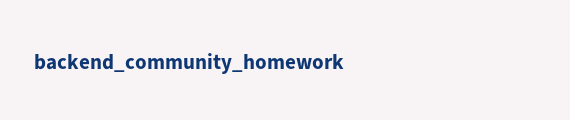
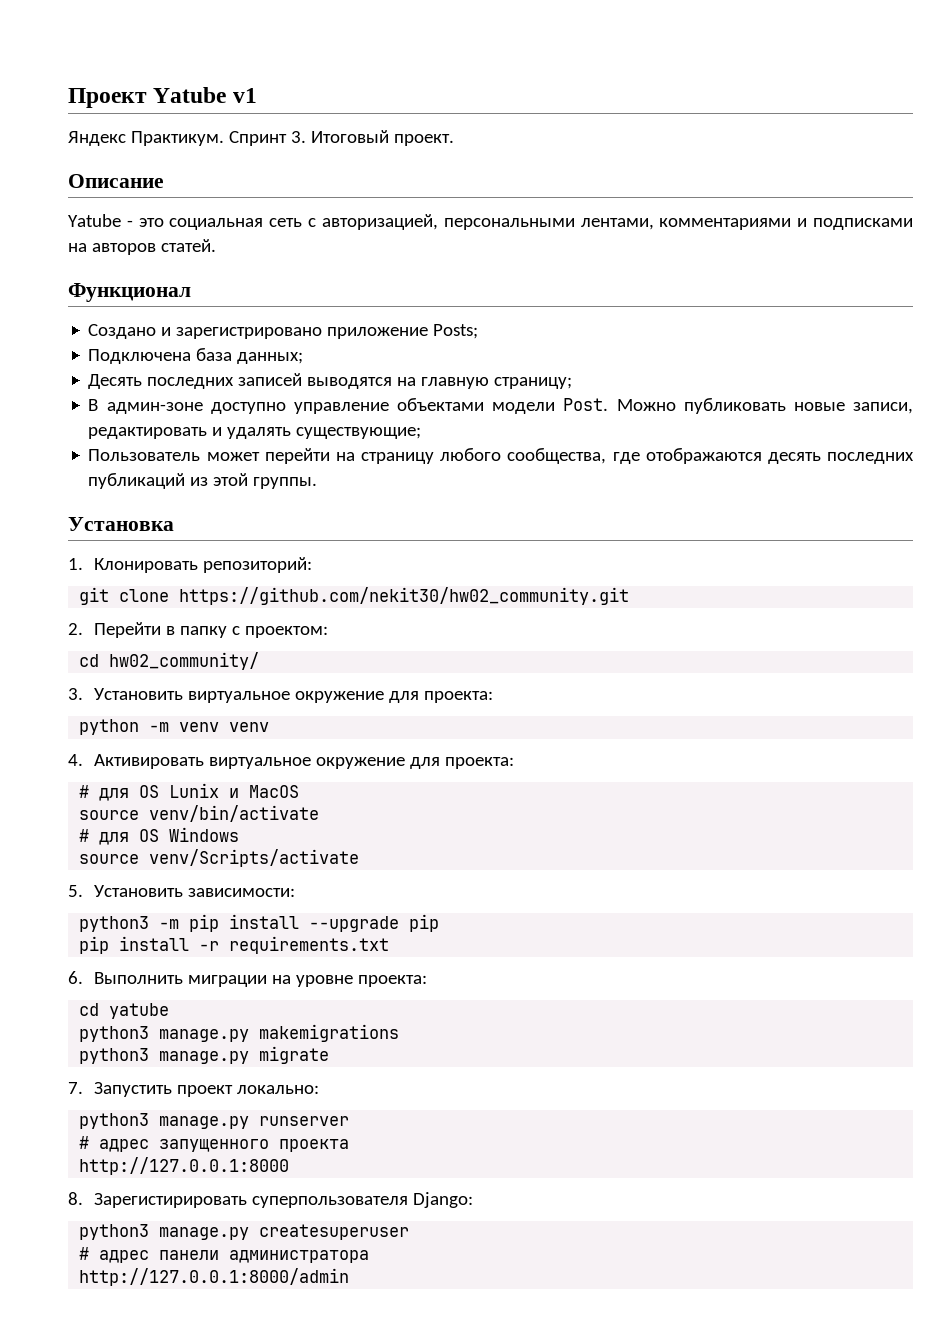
[34,53,344,74] backend_community_homework -> [68,87,257,108] [68,130,454,146] [68,174,164,188] [68,214,914,230] [68,239,216,255] [68,283,191,302] [88,324,479,339] [88,348,304,364] [88,373,573,389] [88,398,913,414] [88,427,422,439] [88,448,914,464] [88,473,318,489] [68,517,174,531] [68,557,313,573] [79,587,630,605] [68,622,329,638] [79,652,260,670] [68,688,494,703] [79,719,270,735] [68,754,515,769] [79,783,300,801] [79,805,320,822] [79,827,240,845] [79,849,360,867] [68,885,296,897] [79,914,440,932] [79,936,390,954] [68,971,428,987] [79,1003,170,1019] [79,1024,400,1042] [79,1046,330,1064] [68,1082,320,1097] [79,1113,350,1129] [79,1136,350,1152] [79,1157,290,1175] [68,1192,474,1208] [79,1224,410,1240] [79,1247,370,1263] [79,1268,350,1286] Проект Yatube v1 // Яндекс Практикум. Спринт 3. Итоговый проект. // Описание // Yatube - это социальная сеть с авторизацией, персональными лентами, комментариями и подписками на авторов статей. // Функционал // Создано и зарегистрировано приложение Posts; // Подключена база данных; // Десять последних записей выводятся на главную страницу; // В админ-зоне доступно управление объектами модели Post. Можно публиковать новые записи, редактировать и удалять существующие; // Пользователь может перейти на страницу любого сообщества, где отображаются десять последних публикаций из этой группы. // Установка // 1. Клонировать репозиторий: // git clone https://github.com/nekit30/hw02_community.git // 2. Перейти в папку с проектом: // cd hw02_community/ // 3. Установить виртуальное окружение для проекта: // python -m venv venv // 4. Активировать виртуальное окружение для проекта: // # для OS Lunix и MacOS // source venv/bin/activate // # для OS Windows // source venv/Scripts/activate // 5. Установить зависимости: // python3 -m pip install --upgrade pip // pip install -r requirements.txt // 6. Выполнить миграции на уровне проекта: // cd yatube // python3 manage.py makemigrations // python3 manage.py migrate // 7. Запустить проект локально: // python3 manage.py runserver // # адрес запущенного проекта // http://127.0.0.1:8000 // 8. Зарегистирировать суперпользователя Django: // python3 manage.py createsuperuser // # адрес панели администратора // http://127.0.0.1:8000/admin

